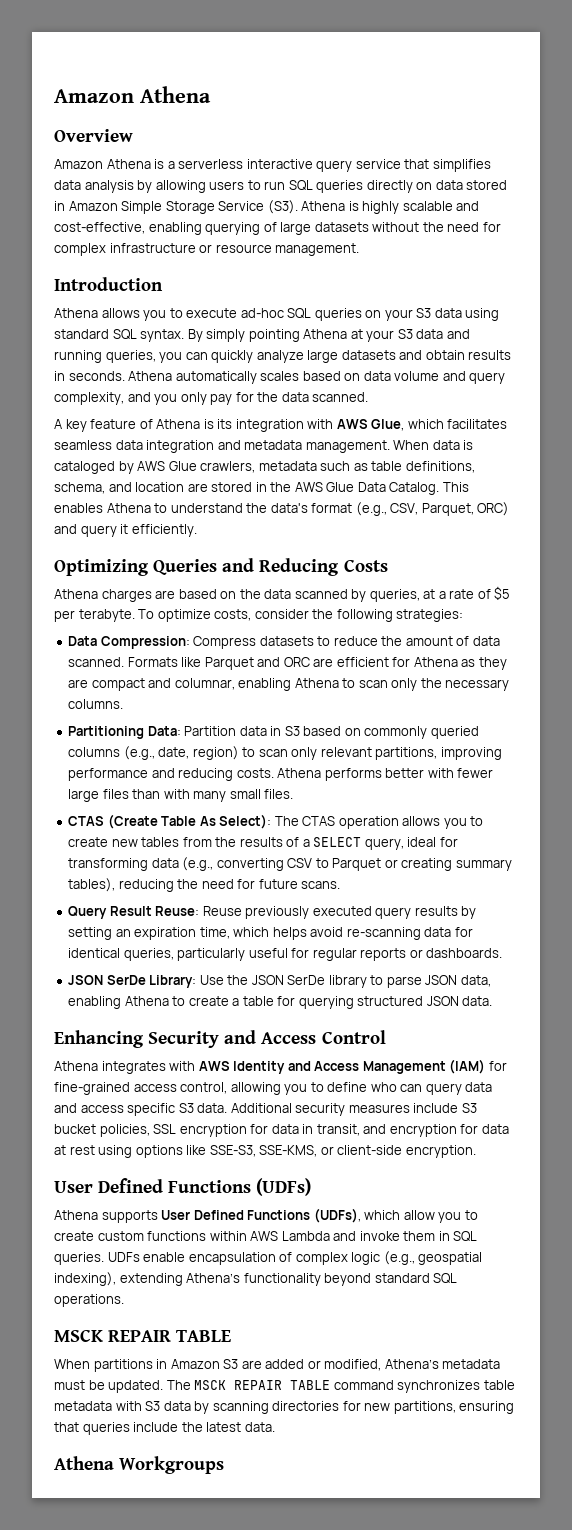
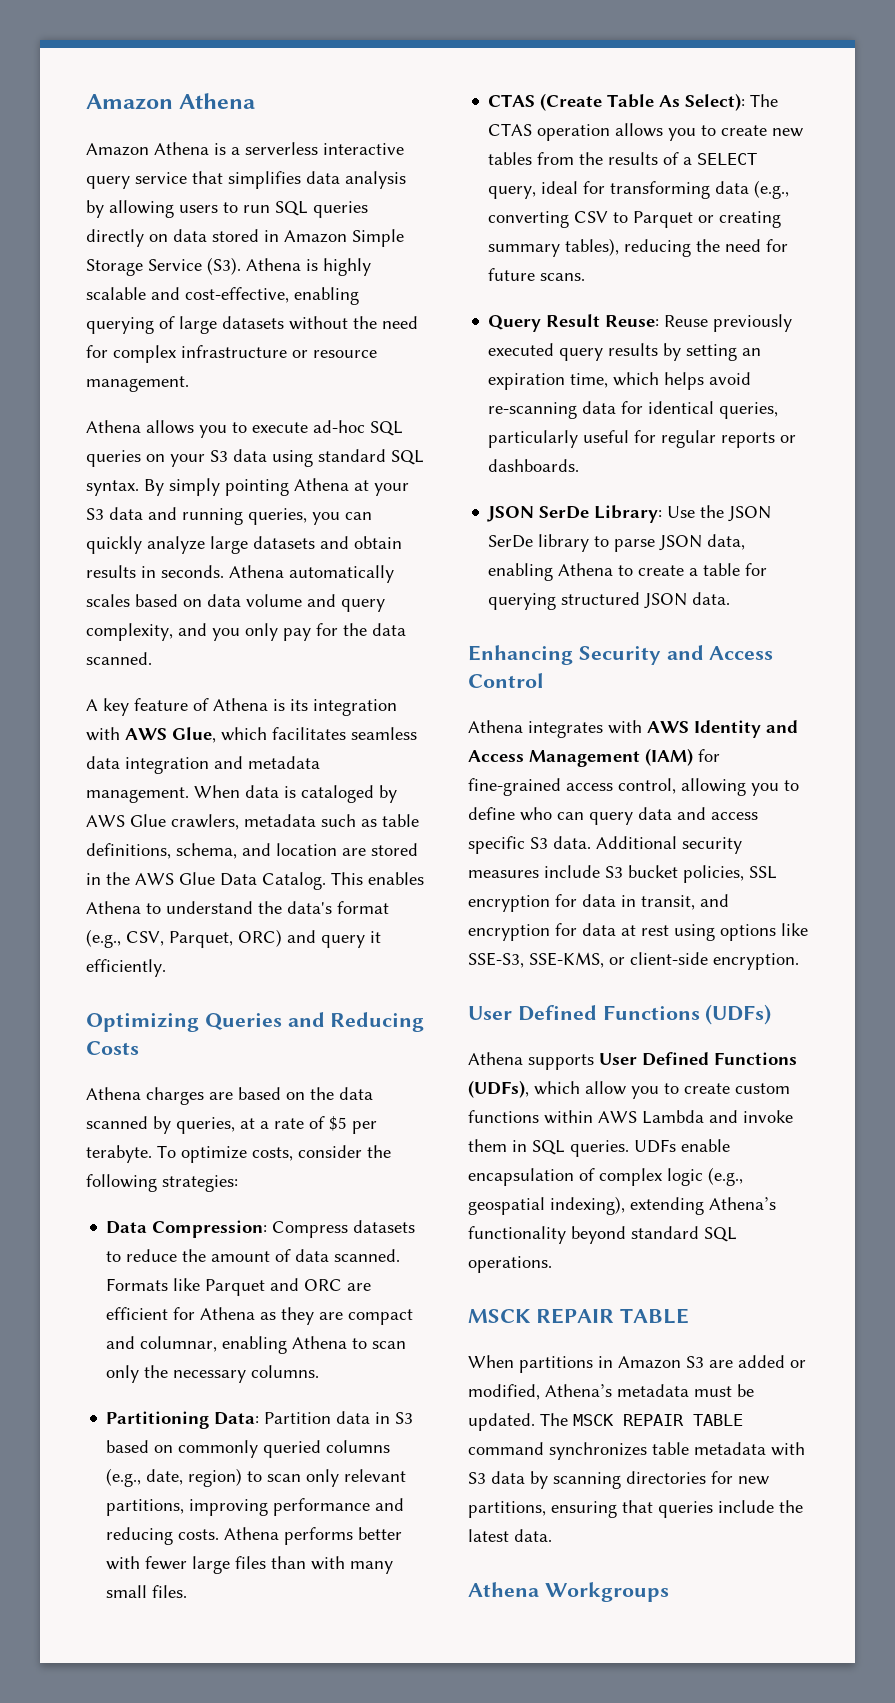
[54,86,211,103] [54,129,133,142] Amazon Athena // Overview -> [86,93,256,110] Amazon Athena
[54,277,163,291] // Introduction -> (189, 384) none

